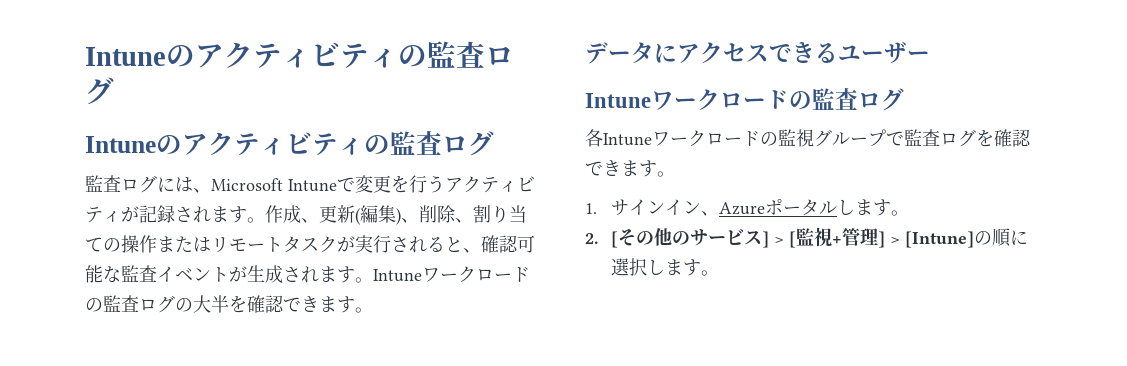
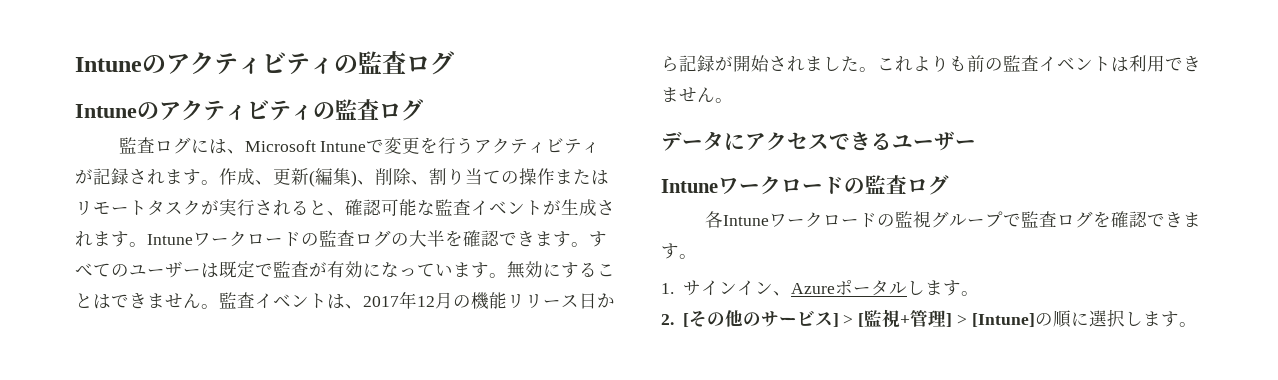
(373, 310) none -> [589,231,607,247] [75,260,615,279] [75,291,615,309] [661,55,1201,72] [661,87,733,103] すべてのユーザーは既定で監査が有効になっています。無効にすることはできません。監査イベントは、2017年12月の機能リリース日から記録が開始されました。これよりも前の監査イベントは利用できません。

